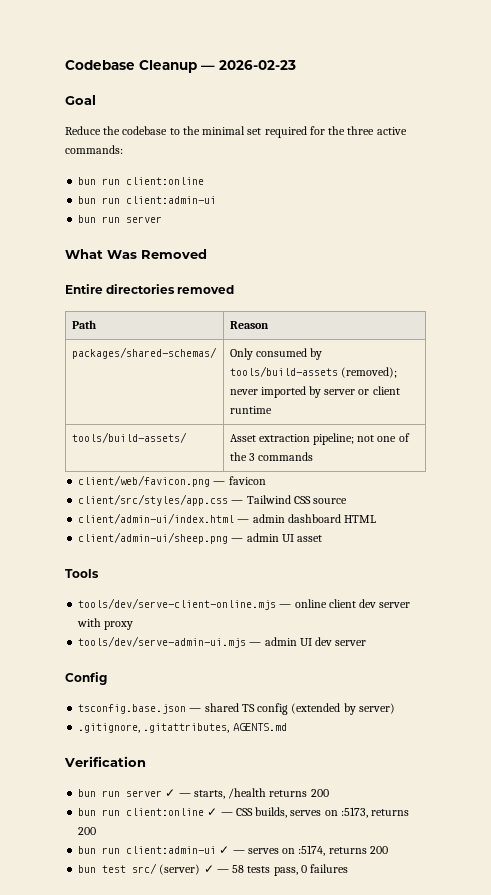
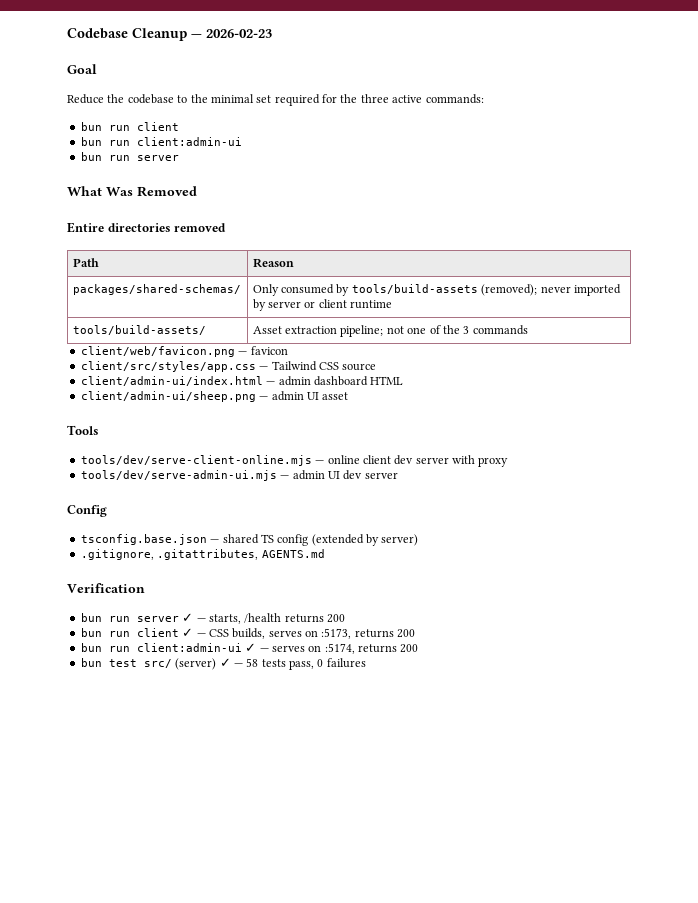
[126,177,205,185] client:online -> [136,122,179,131] client
[126,808,205,816] client:online -> [136,628,179,637] client

